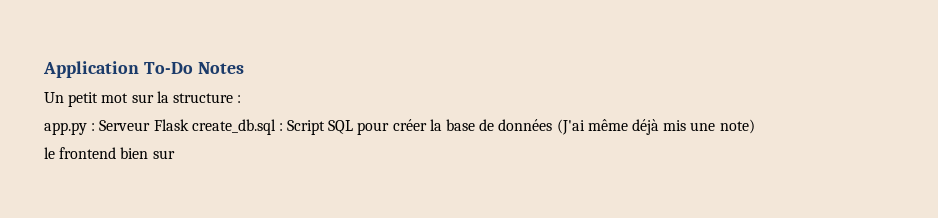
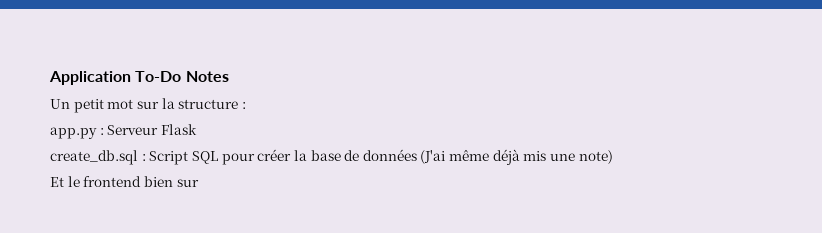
(189, 125) none -> (197, 129) //
(755, 126) none -> [50,177,64,187] Et

